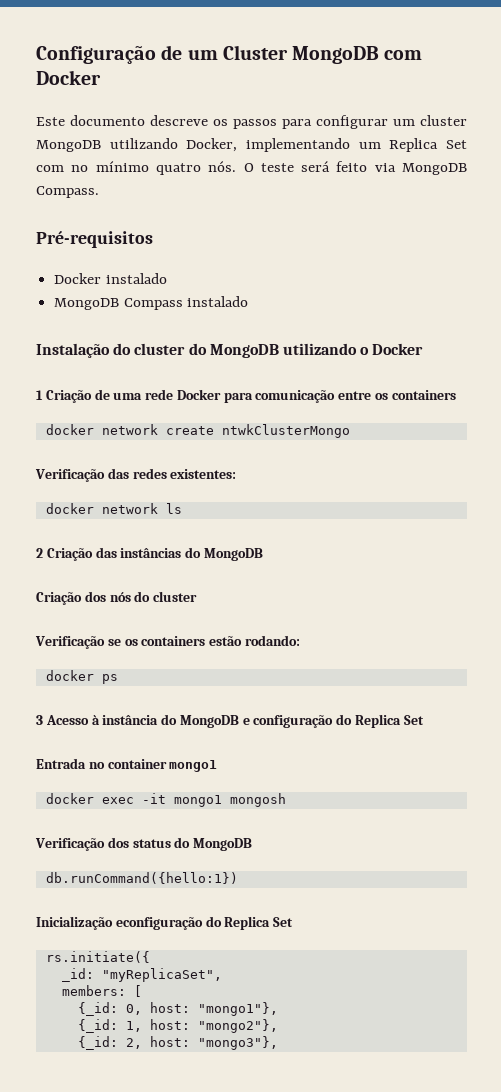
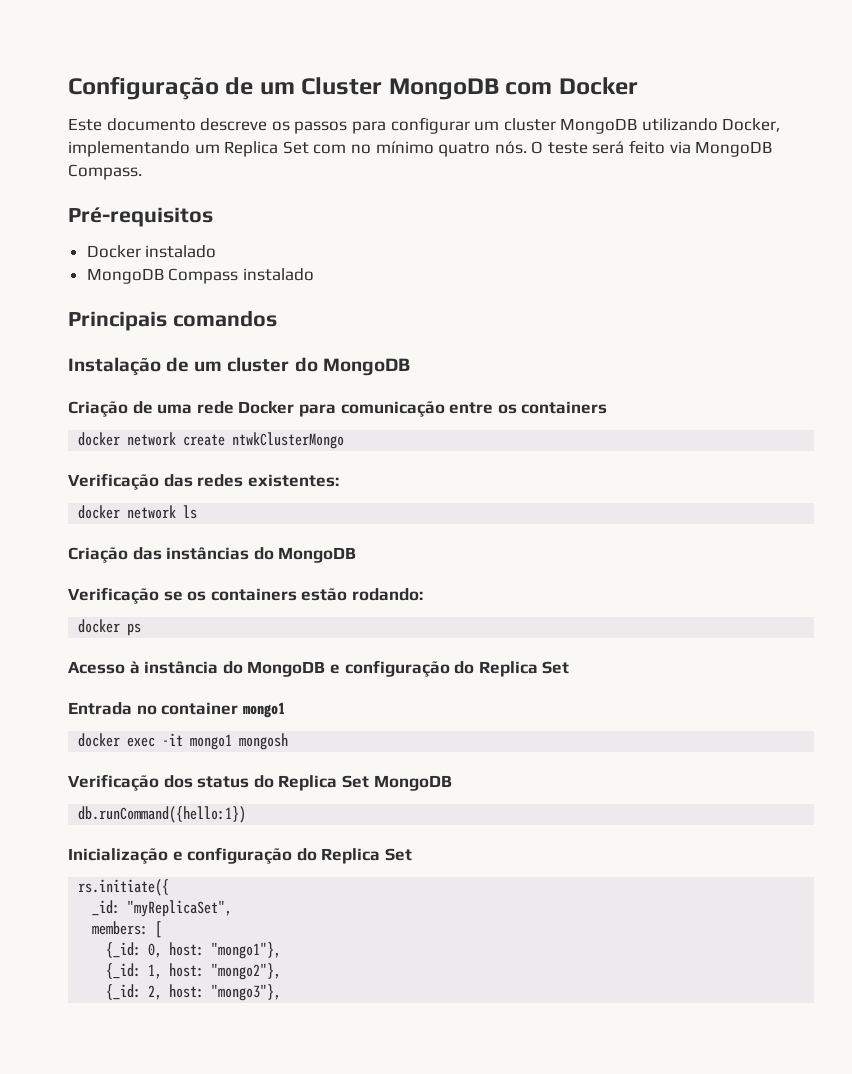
(249, 301) none -> [68,310,277,331] // Principais comandos
[113,343,132,355] do -> [166,357,223,372] de um
[282,343,424,355] [36,390,43,400] utilizando o Docker // 1 -> (410, 367) //
[36,548,43,558] 2 -> (198, 512) none
[36,591,198,605] // Criação dos nós do cluster -> (357, 555) none
[36,715,43,725] 3 -> (142, 629) none
(191, 842) none -> [278,775,369,791] Replica Set
[115,917,203,930] econfiguração -> [172,847,293,864] e configuração

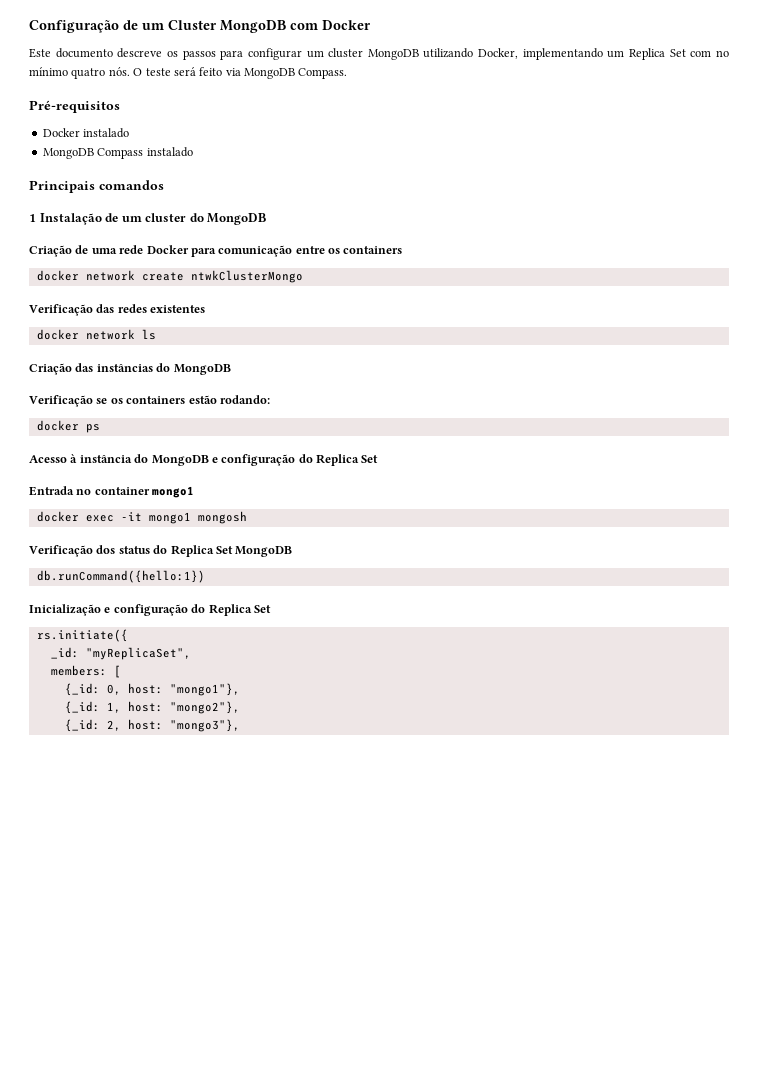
(277, 318) none -> [29,214,36,222] 1
[247,474,339,487] existentes: -> [150,305,206,313] existentes

